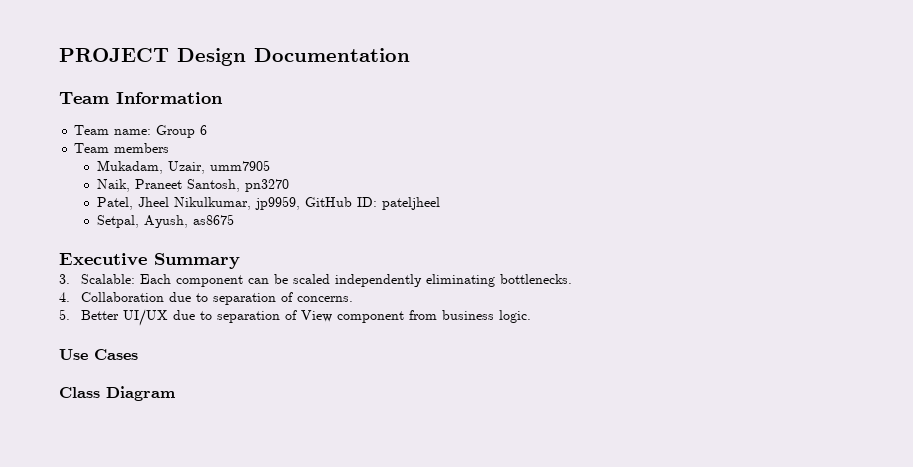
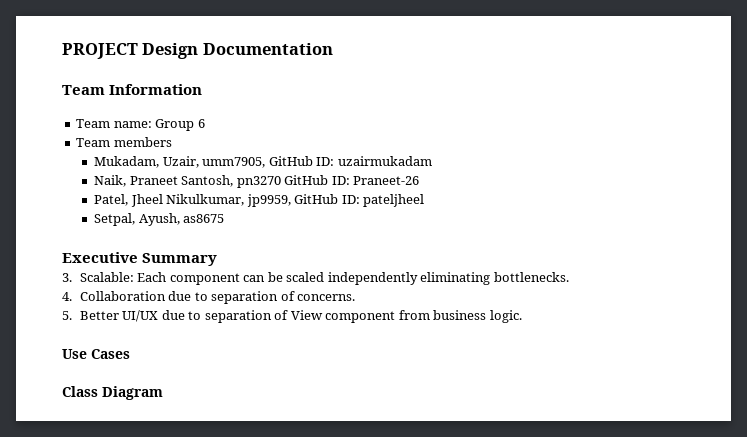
[209,160,270,171] umm7905 -> [202,156,432,168] umm7905, GitHub ID: uzairmukadam
(289, 185) none -> [284,175,420,185] GitHub ID: Praneet-26

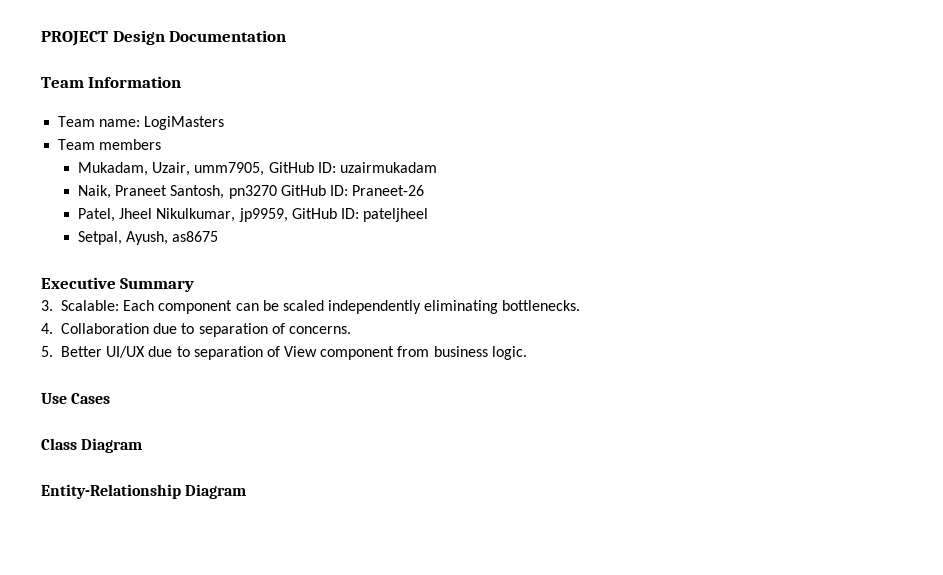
[155,119,205,131] Group 6 -> [144,116,225,130] LogiMasters
(163, 393) none -> [41,484,247,499] // Entity-Relationship Diagram

